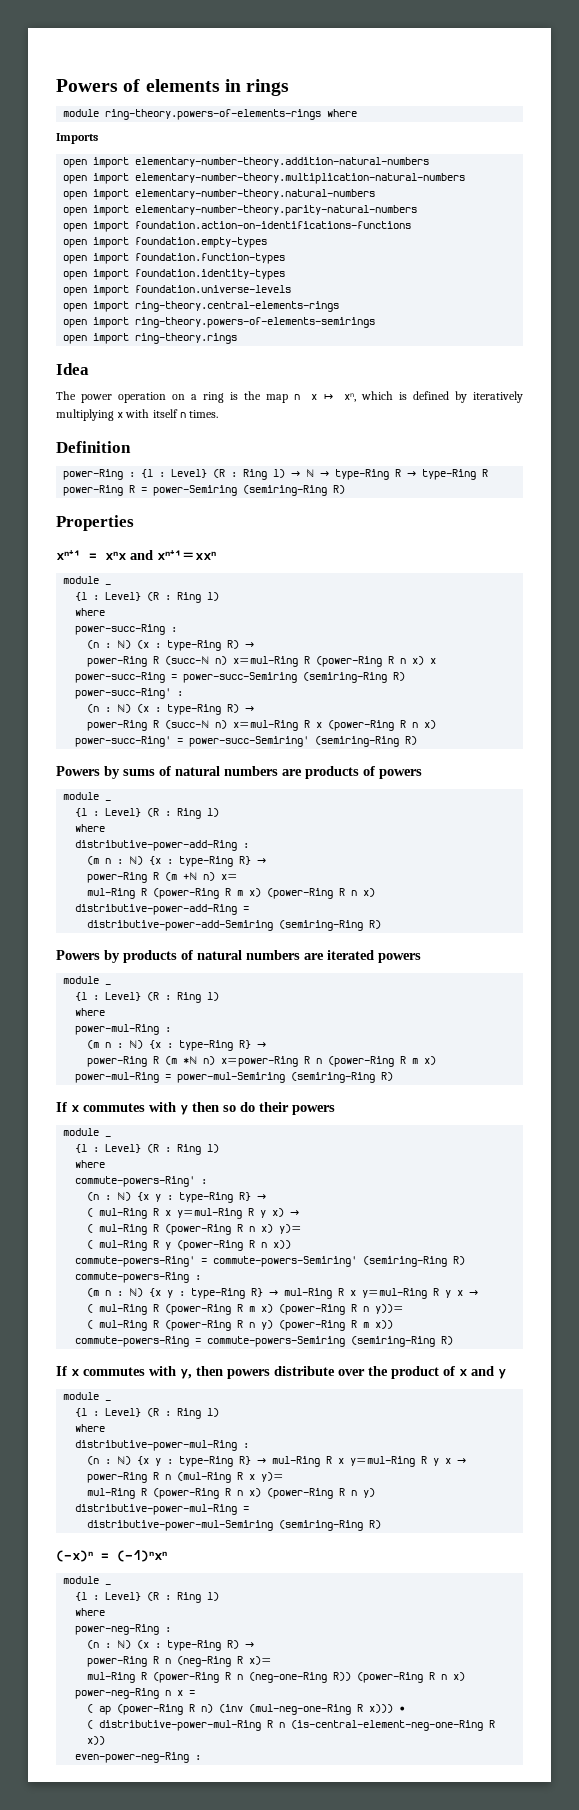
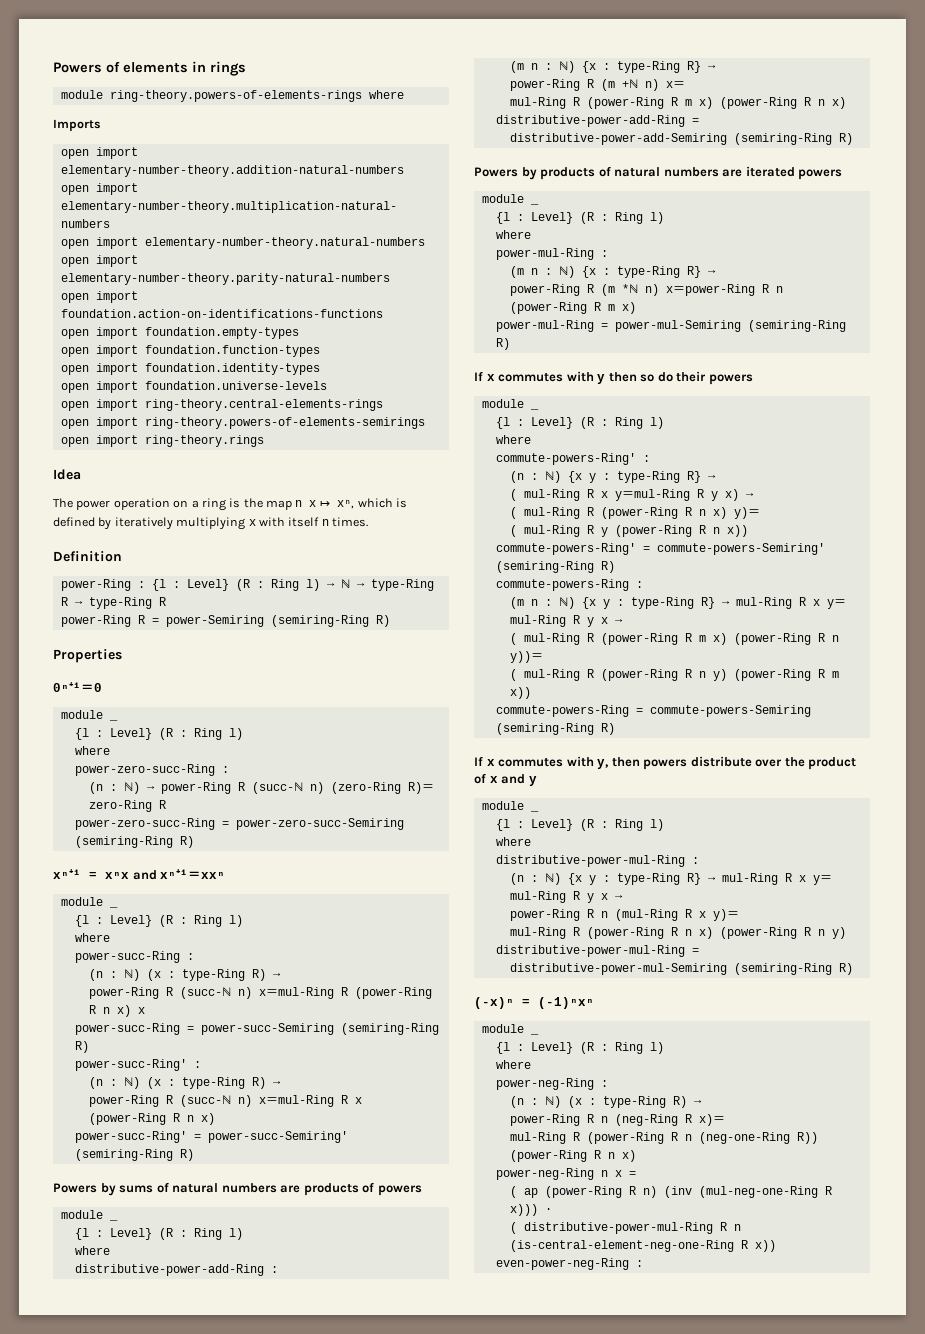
(134, 523) none -> [53,682,102,692] [60,710,103,719] [108,719,118,721] [74,728,243,740] [74,746,110,755] [74,764,229,776] [88,782,434,794] [88,800,166,812] [74,818,404,830] [74,836,194,848] // 0ⁿ⁺¹＝0 // module _ // {l : Level} (R : Ring l) // where // power-zero-succ-Ring : // (n : ℕ) → power-Ring R (succ-ℕ n) (zero-Ring R)＝zero-Ring R // power-zero-succ-Ring = power-zero-succ-Semiring (semiring-Ring R)

